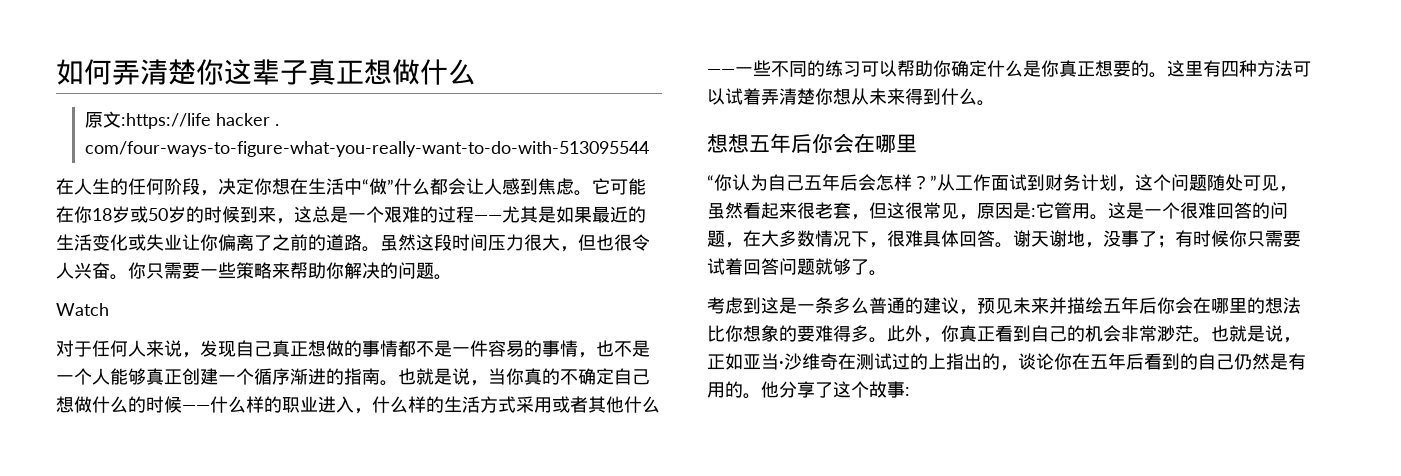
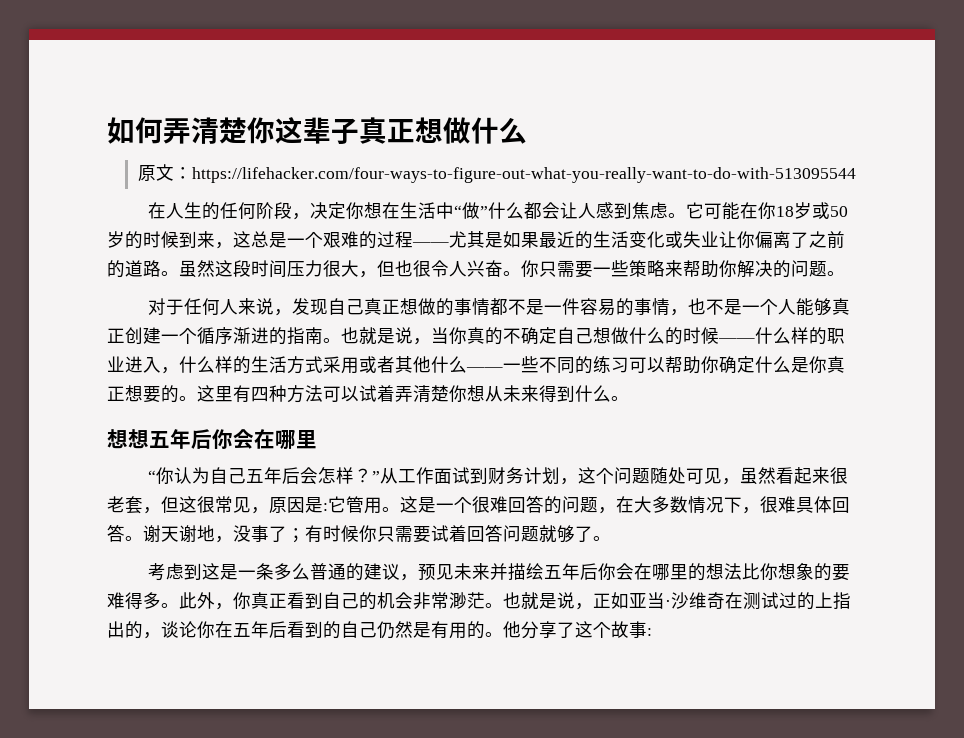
[121,113,280,129] [85,141,650,157] :https://life hacker . com/four-ways-to-figure-what-you-really-want-to-do-with-513095544 -> [173,167,856,183] ：https://lifehacker.com/four-ways-to-figure-out-what-you-really-want-to-do-with-513095544
[56,303,109,316] // Watch -> (845, 273) none

